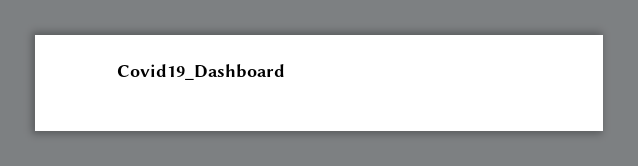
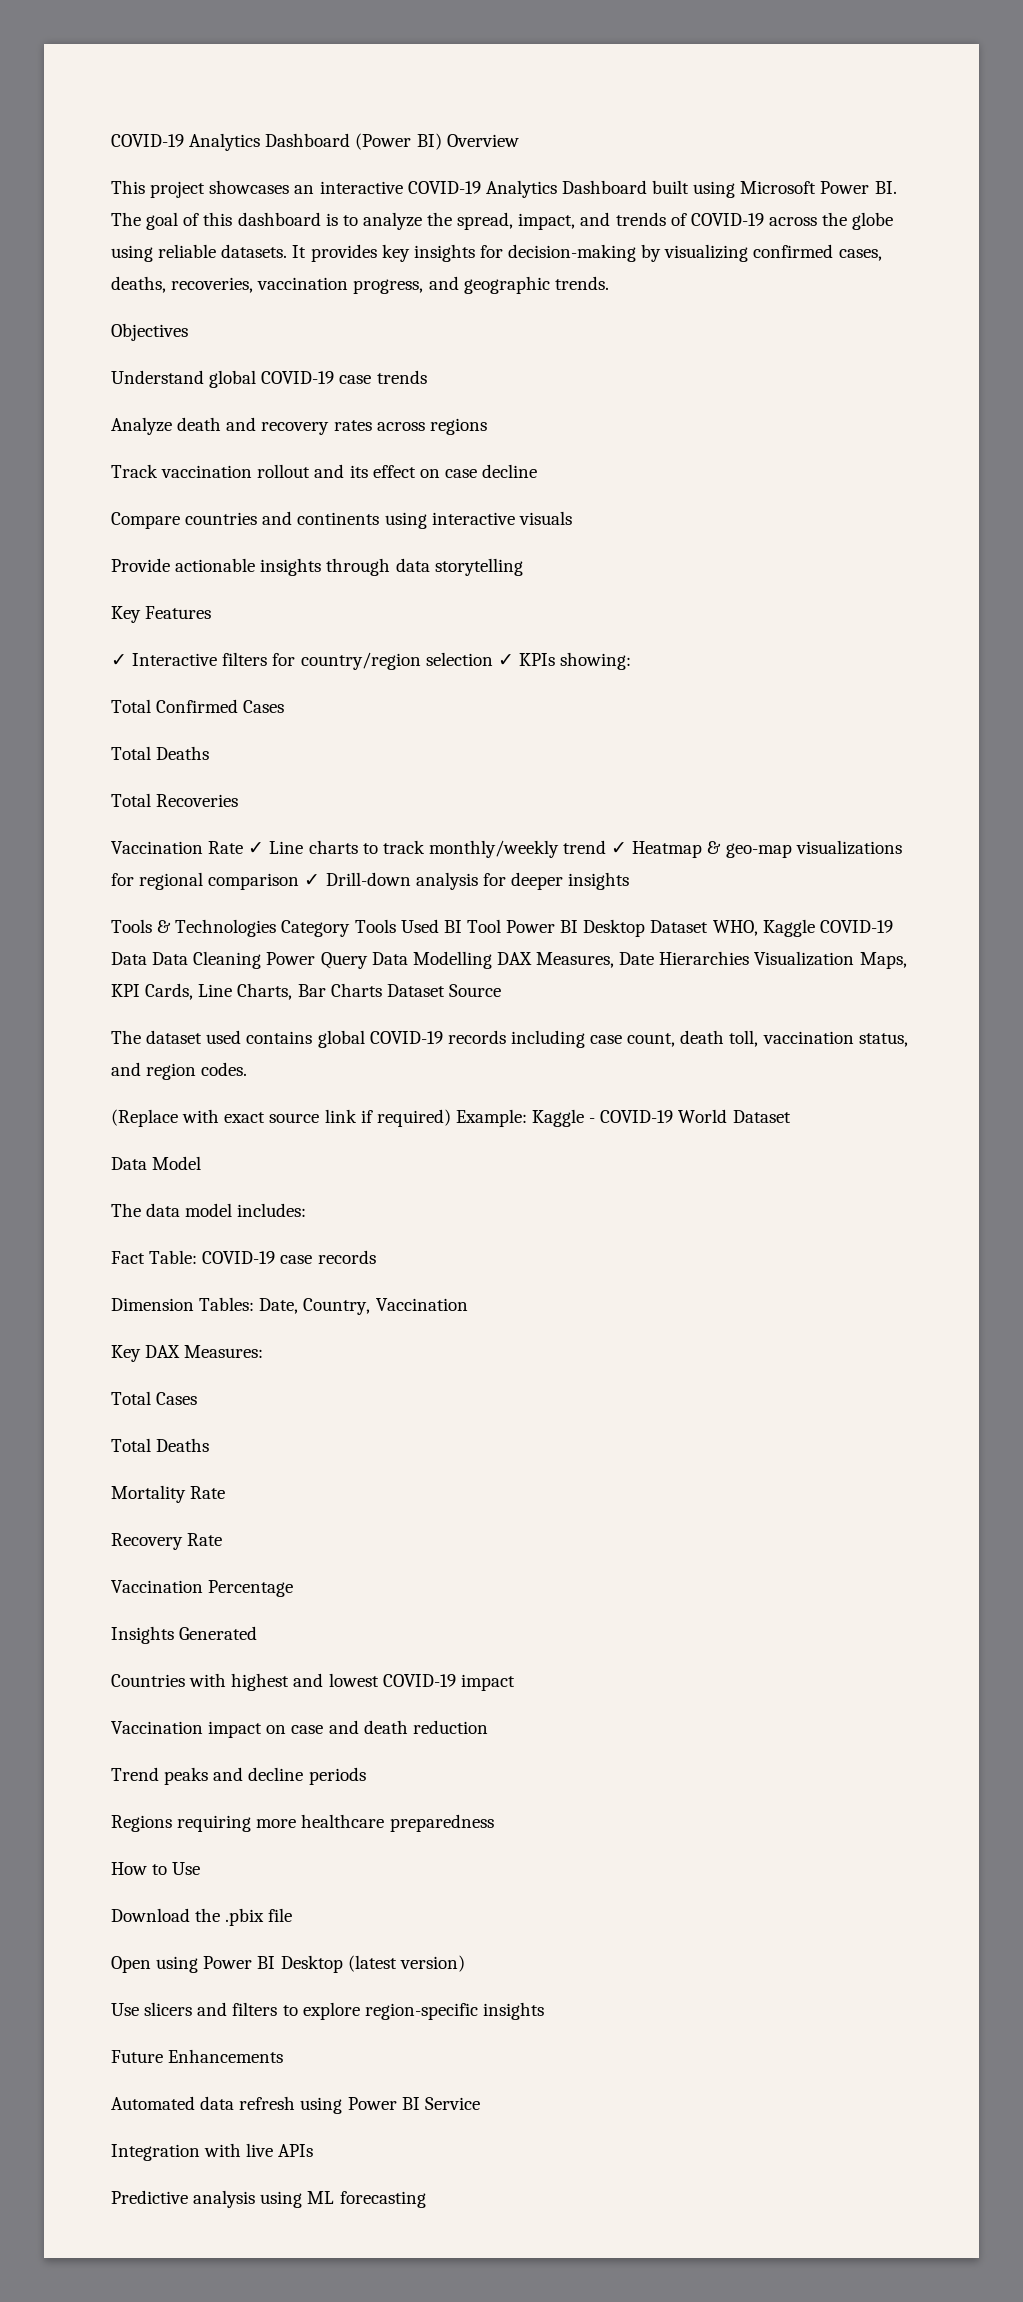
[117,64,285,80] Covid19_Dashboard -> [111,133,519,151] [111,180,897,198] [111,212,894,230] [111,244,882,262] [111,276,609,294] [111,323,188,341] [111,370,427,388] [111,417,487,435] [111,464,538,478] [111,511,572,529] [111,558,523,576] [111,606,212,623] [111,652,632,670] [111,699,285,713] [111,746,210,760] [111,793,239,807] [111,840,902,858] [111,872,630,890] [111,919,893,937] [111,951,907,969] [111,983,501,1000] [111,1030,908,1048] [111,1062,248,1080] [111,1109,791,1127] [111,1156,202,1170] [111,1203,307,1217] [111,1250,376,1264] [111,1297,468,1315] [111,1345,264,1362] [111,1391,198,1405] [111,1438,210,1452] [111,1485,226,1503] [111,1533,223,1550] [111,1580,294,1597] [111,1626,258,1644] [111,1673,515,1691] [111,1720,488,1738] [111,1767,366,1785] [111,1814,494,1832] [111,1862,201,1875] [111,1908,293,1926] [111,1955,465,1973] [111,2002,544,2020] [111,2049,284,2063] [111,2096,480,2114] [111,2143,314,2161] [111,2190,426,2208] COVID-19 Analytics Dashboard (Power BI) Overview // This project showcases an interactive COVID-19 Analytics Dashboard built using Microsoft Power BI. The goal of this dashboard is to analyze the spread, impact, and trends of COVID-19 across the globe using reliable datasets. It provides key insights for decision-making by visualizing confirmed cases, deaths, recoveries, vaccination progress, and geographic trends. // Objectives // Understand global COVID-19 case trends // Analyze death and recovery rates across regions // Track vaccination rollout and its effect on case decline // Compare countries and continents using interactive visuals // Provide actionable insights through data storytelling // Key Features // ✓ Interactive filters for country/region selection ✓ KPIs showing: // Total Confirmed Cases // Total Deaths // Total Recoveries // Vaccination Rate ✓ Line charts to track monthly/weekly trend ✓ Heatmap & geo-map visualizations for regional comparison ✓ Drill-down analysis for deeper insights // Tools & Technologies Category Tools Used BI Tool Power BI Desktop Dataset WHO, Kaggle COVID-19 Data Data Cleaning Power Query Data Modelling DAX Measures, Date Hierarchies Visualization Maps, KPI Cards, Line Charts, Bar Charts Dataset Source // The dataset used contains global COVID-19 records including case count, death toll, vaccination status, and region codes. // (Replace with exact source link if required) Example: Kaggle - COVID-19 World Dataset // Data Model // The data model includes: // Fact Table: COVID-19 case records // Dimension Tables: Date, Country, Vaccination // Key DAX Measures: // Total Cases // Total Deaths // Mortality Rate // Recovery Rate // Vaccination Percentage // Insights Generated // Countries with highest and lowest COVID-19 impact // Vaccination impact on case and death reduction // Trend peaks and decline periods // Regions requiring more healthcare preparedness // How to Use // Download the .pbix file // Open using Power BI Desktop (latest version) // Use slicers and filters to explore region-specific insights // Future Enhancements // Automated data refresh using Power BI Service // Integration with live APIs // Predictive analysis using ML forecasting

